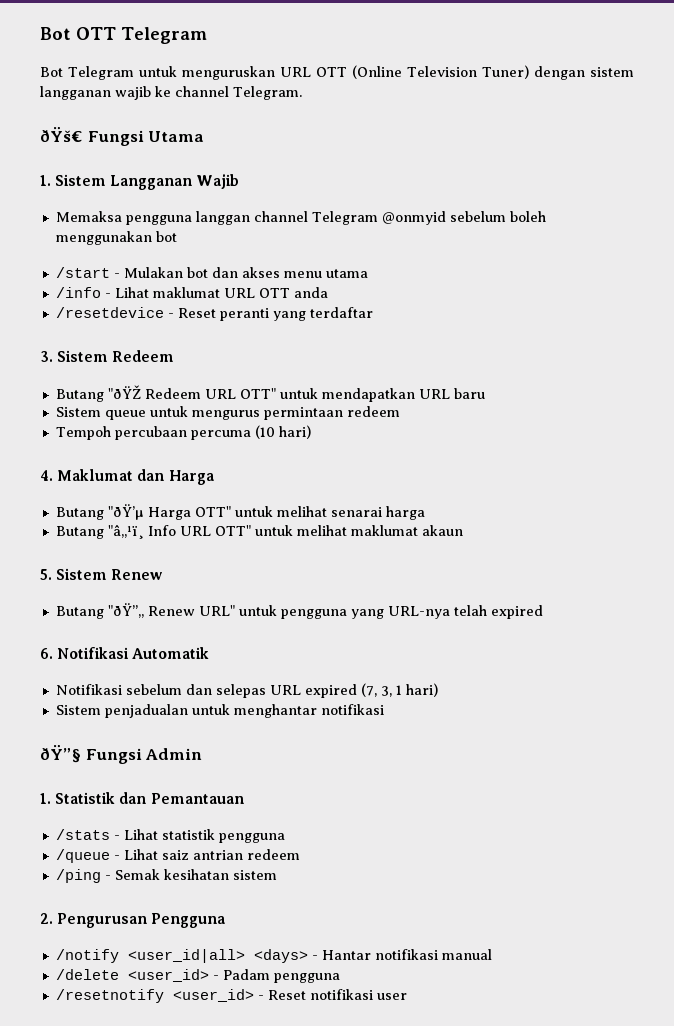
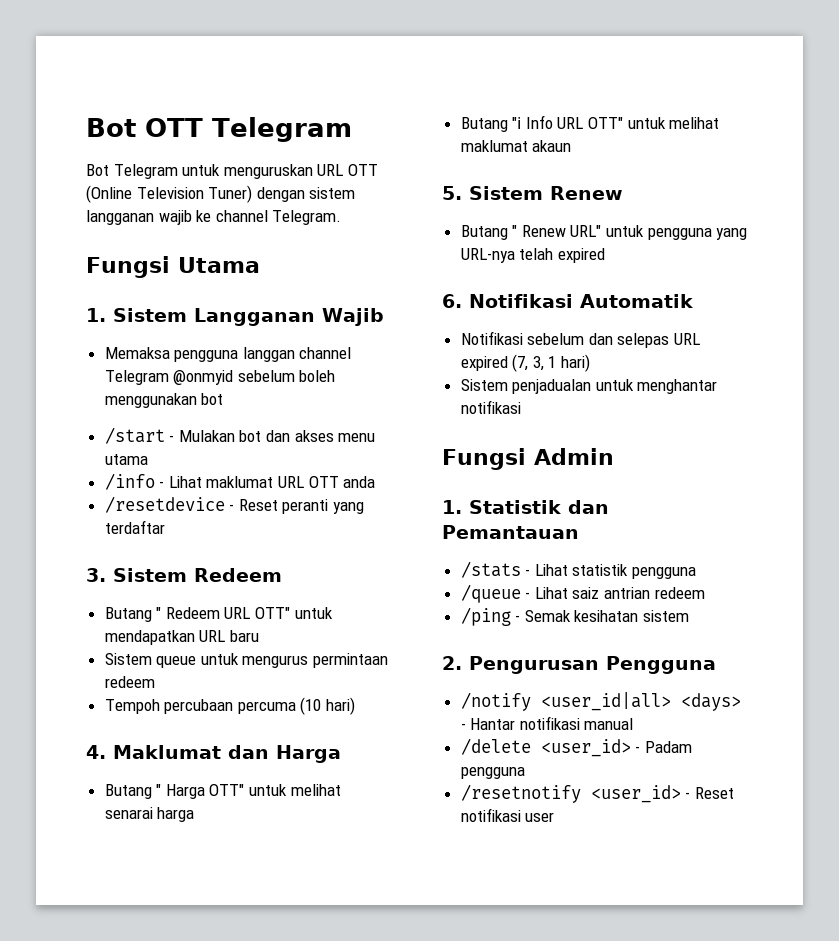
[40,127,83,142] ðŸš€ -> (342, 217) none
[107,385,141,399] "ðŸŽ -> [156,607,162,619] "
[107,504,144,520] "ðŸ’µ -> [156,784,162,796] "
[107,524,144,539] "â„¹ï¸ -> [512,117,522,129] "ℹ
[107,603,144,618] "ðŸ”„ -> [512,225,518,237] "
[40,745,81,763] ðŸ”§ -> (521, 407) none

